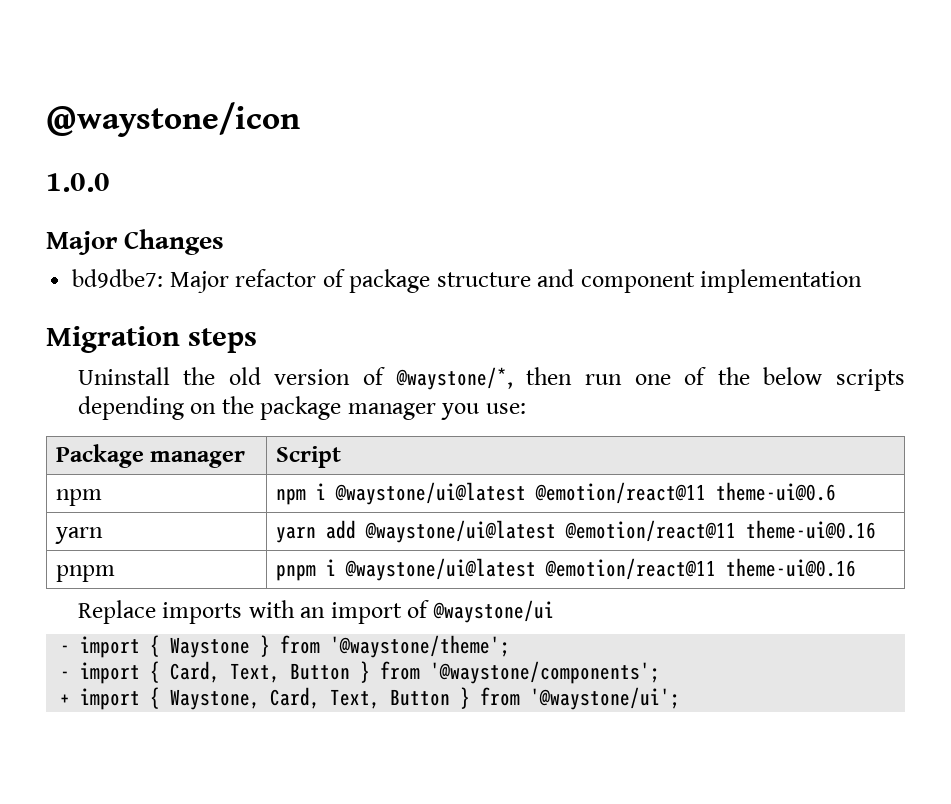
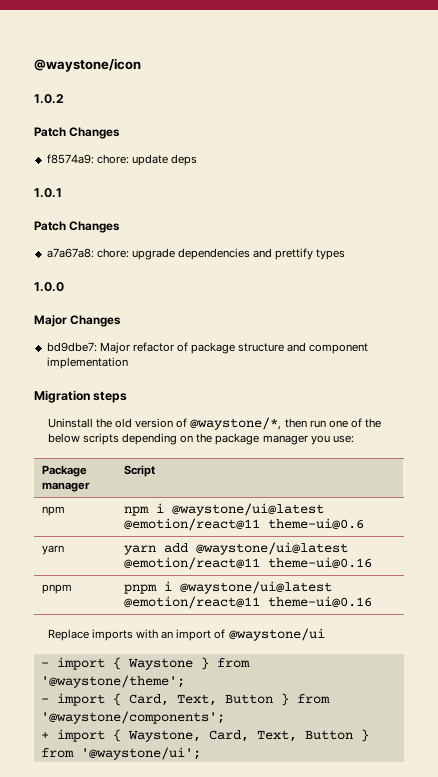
(300, 119) none -> [34,94,64,104] [34,127,121,139] [46,154,197,166] [34,188,62,198] [34,221,121,233] [46,248,346,260] // 1.0.2 // Patch Changes // f8574a9: chore: update deps // 1.0.1 // Patch Changes // a7a67a8: chore: upgrade dependencies and prettify types

